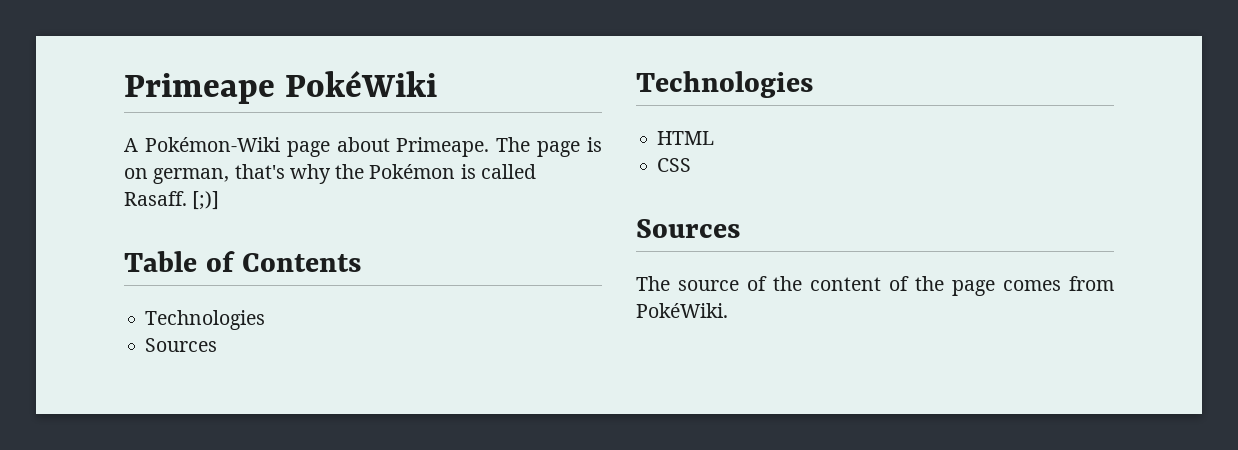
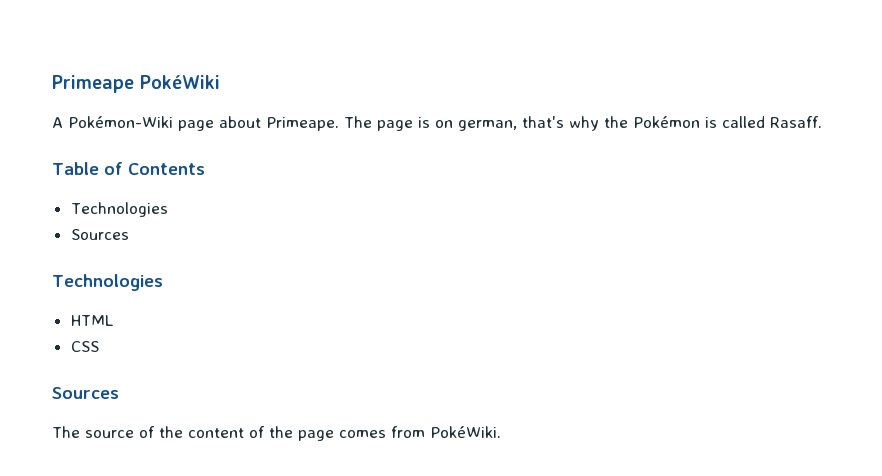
[192,191,220,210] [;)] -> (822, 122) none

